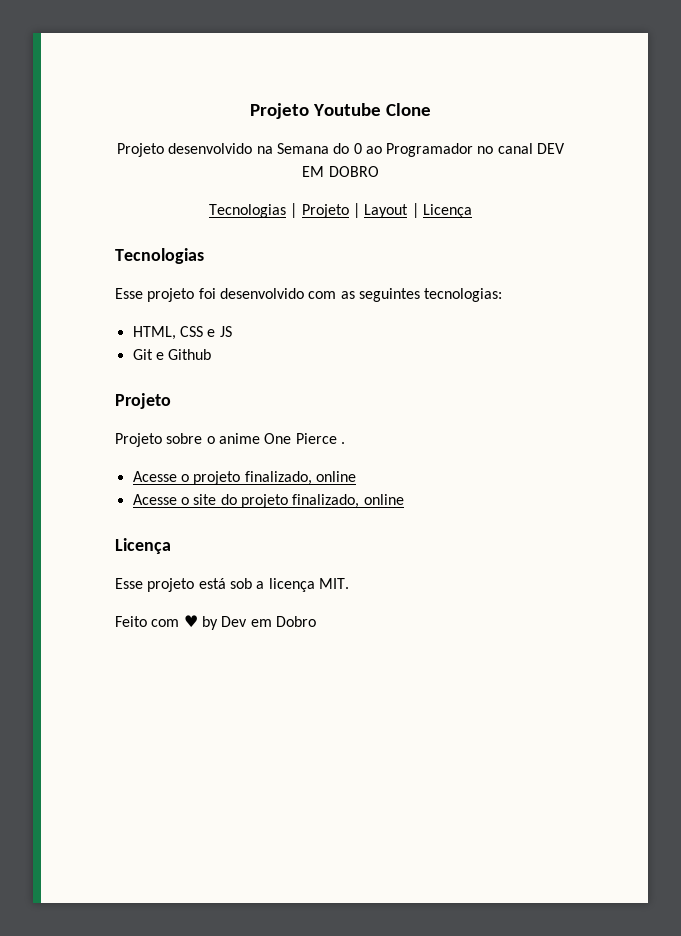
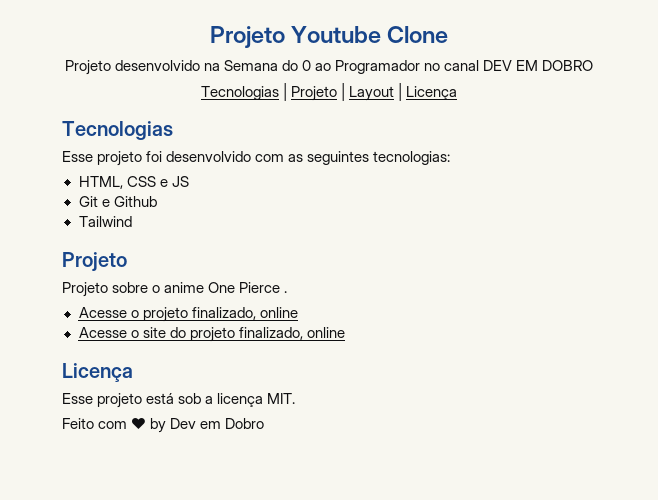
(212, 354) none -> [78,216,132,227] // Tailwind

